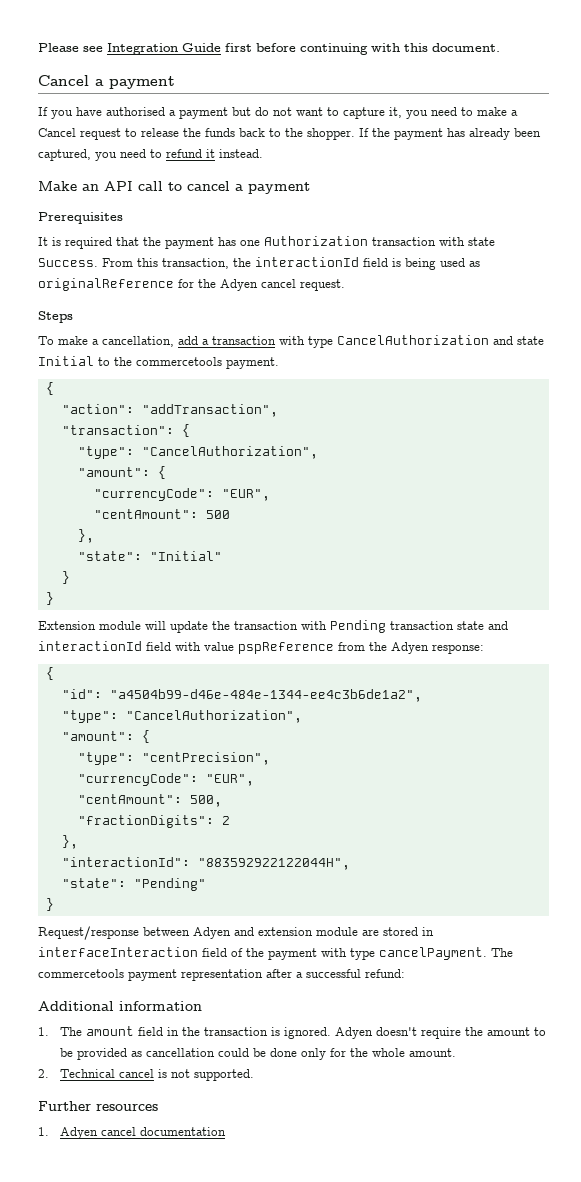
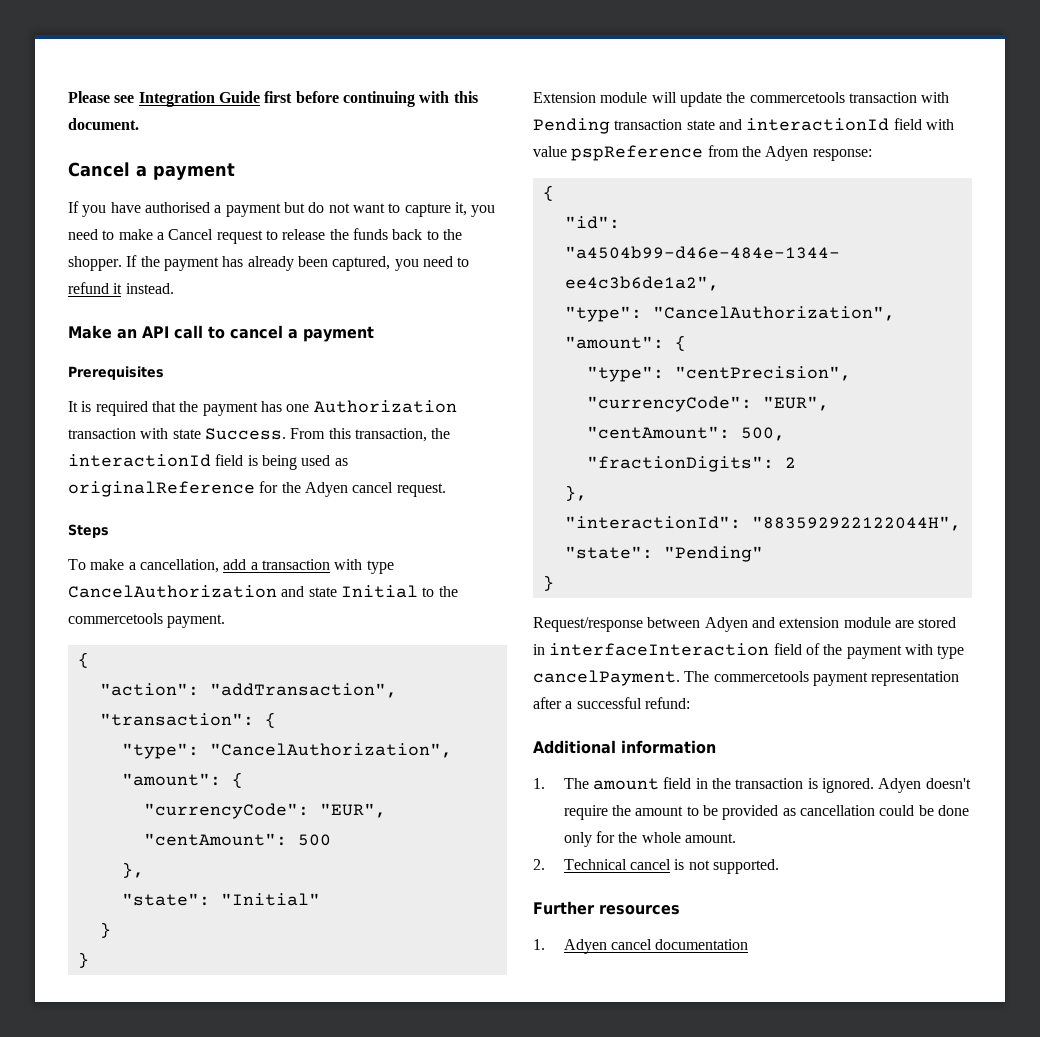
(230, 625) none -> [749,92,845,103] commercetools

